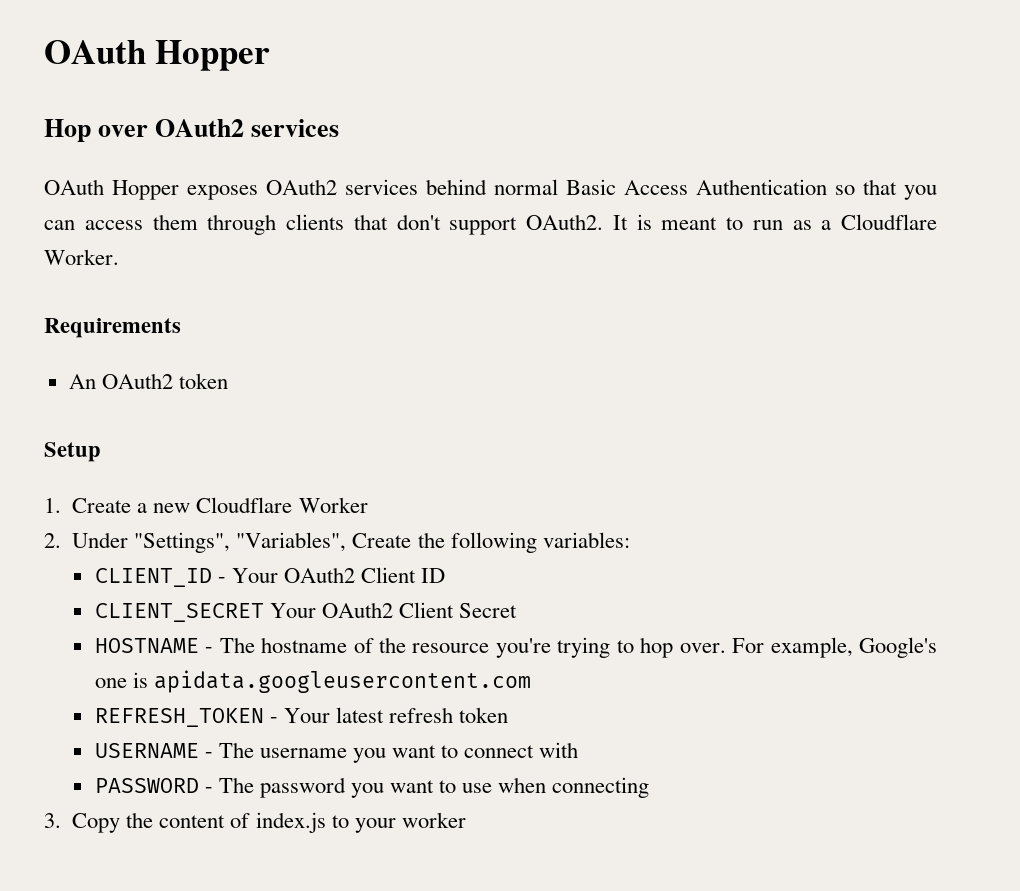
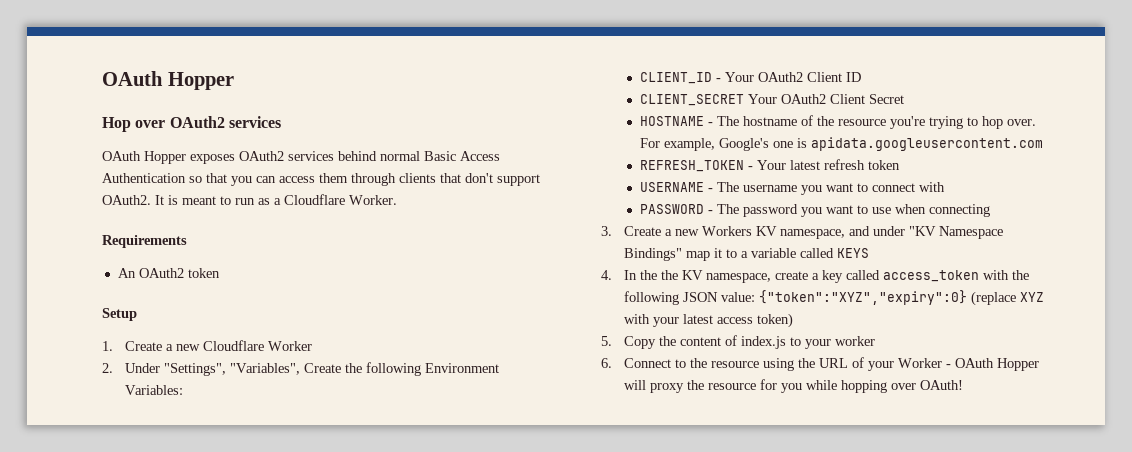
[542,532,630,548] variables: -> [424,363,499,373] [124,385,183,395] Environment Variables:
(61, 820) none -> [623,226,1003,239] [623,248,869,261] [601,270,1029,283] [623,290,1044,306] [623,313,793,328] [601,336,612,346] Create a new Workers KV namespace, and under "KV Namespace Bindings" map it to a variable called KEYS // 4. In the the KV namespace, create a key called access_token with the following JSON value: {"token":"XYZ","expiry":0} (replace XYZ with your latest access token) // 5.
(466, 820) none -> [601,357,1039,371] [623,379,963,393] // 6. Connect to the resource using the URL of your Worker - OAuth Hopper will proxy the resource for you while hopping over OAuth!

